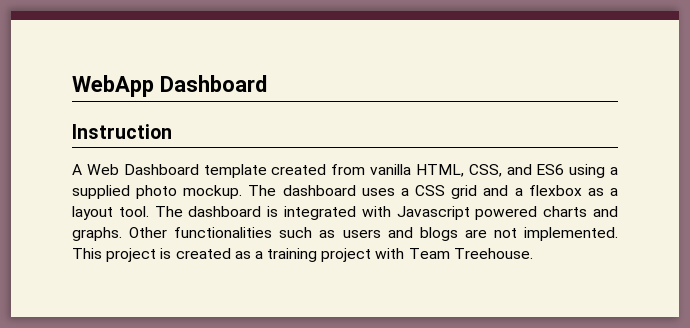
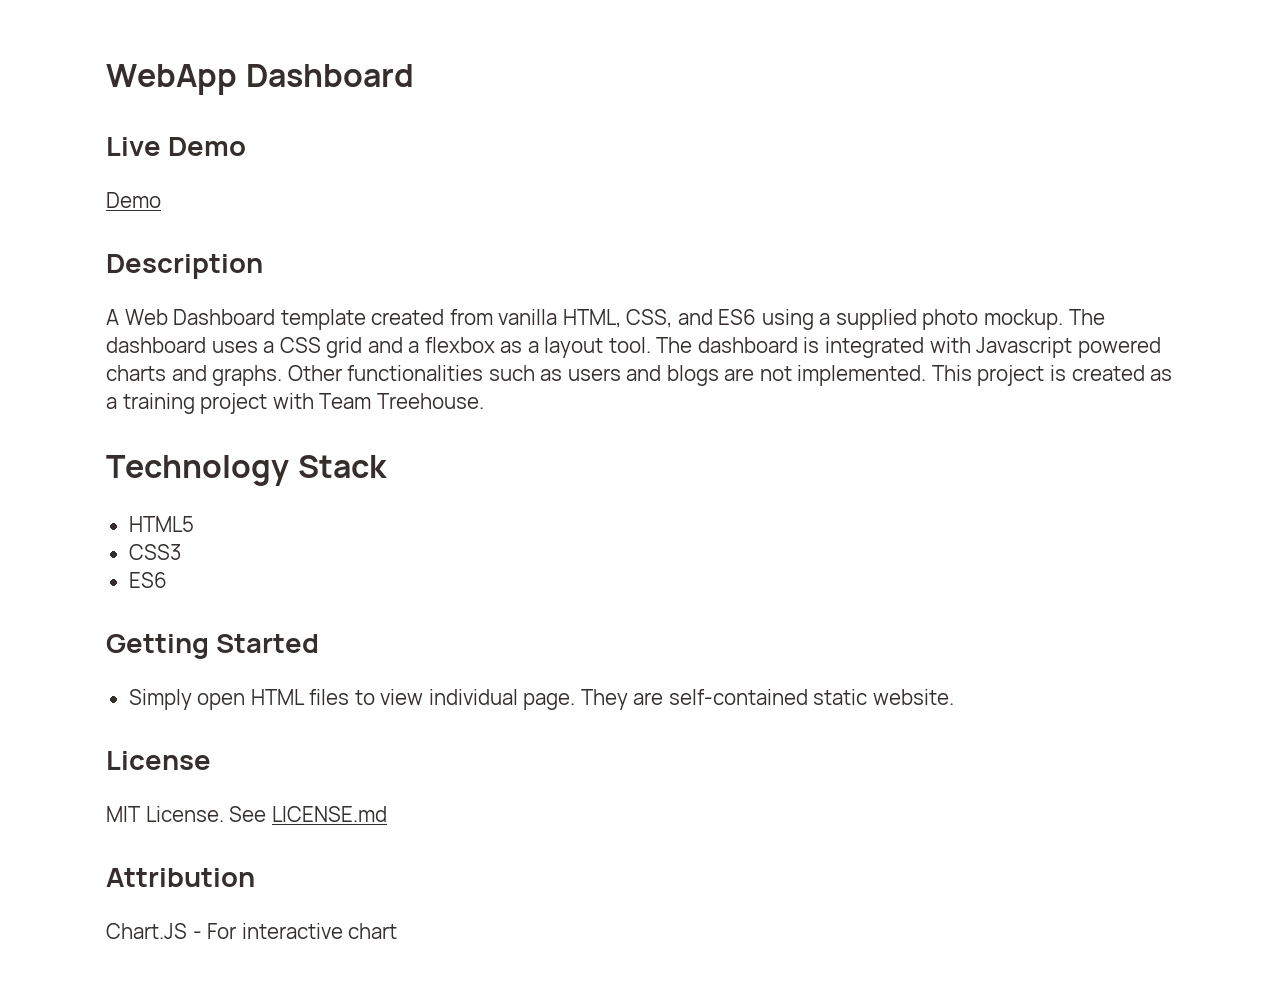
[72,124,172,139] Instruction -> [106,137,247,156] [106,192,161,208] [106,254,263,279] Live Demo // Demo // Description
(533, 253) none -> [106,455,387,486] [128,516,194,532] [128,544,181,560] [128,572,167,588] [106,634,320,659] [128,689,954,710] [106,751,211,770] [106,806,387,822] [106,868,255,887] [106,923,398,939] // Technology Stack // HTML5 // CSS3 // ES6 // Getting Started // Simply open HTML files to view individual page. They are self-contained static website. // License // MIT License. See LICENSE.md // Attribution // Chart.JS - For interactive chart

